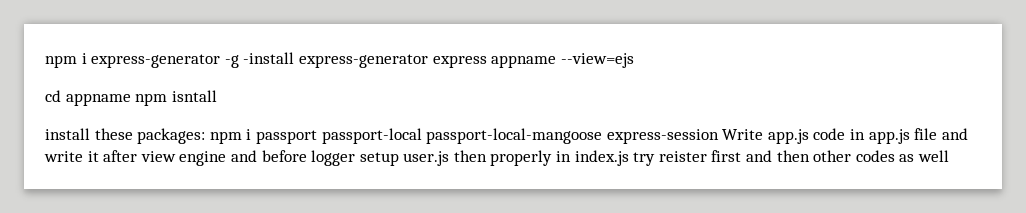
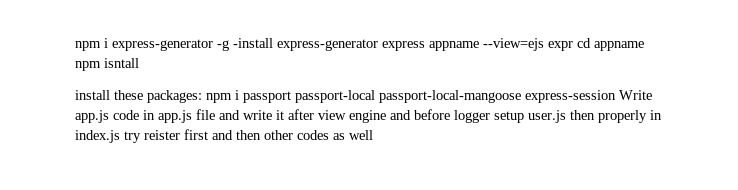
(634, 60) // -> [548,41,573,51] expr

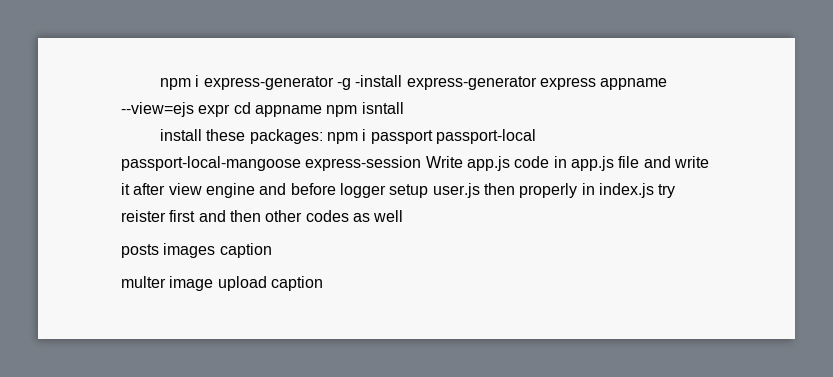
(373, 135) none -> [121,243,272,258] [121,276,323,291] // posts images caption // multer image upload caption

